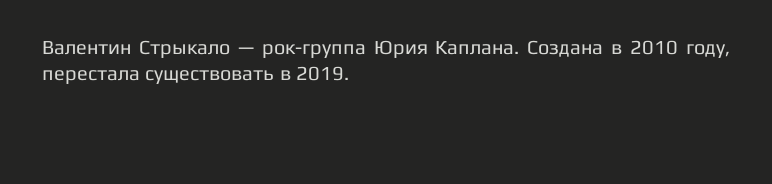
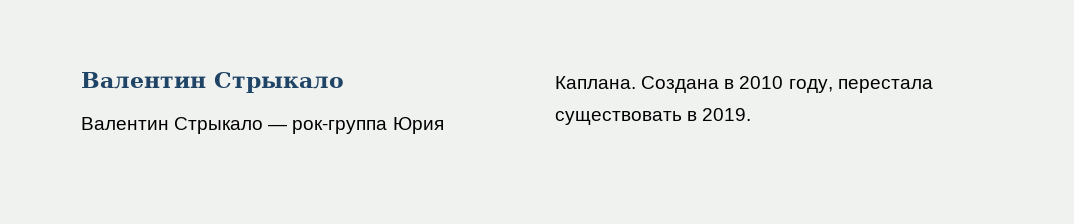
[42,40,230,58] Валентин Стрыкало -> [81,72,344,93] [81,117,264,134] Валентин Стрыкало // Валентин Стрыкало

